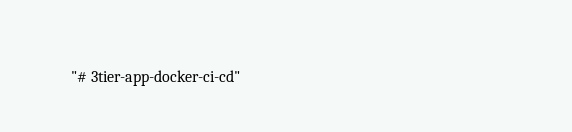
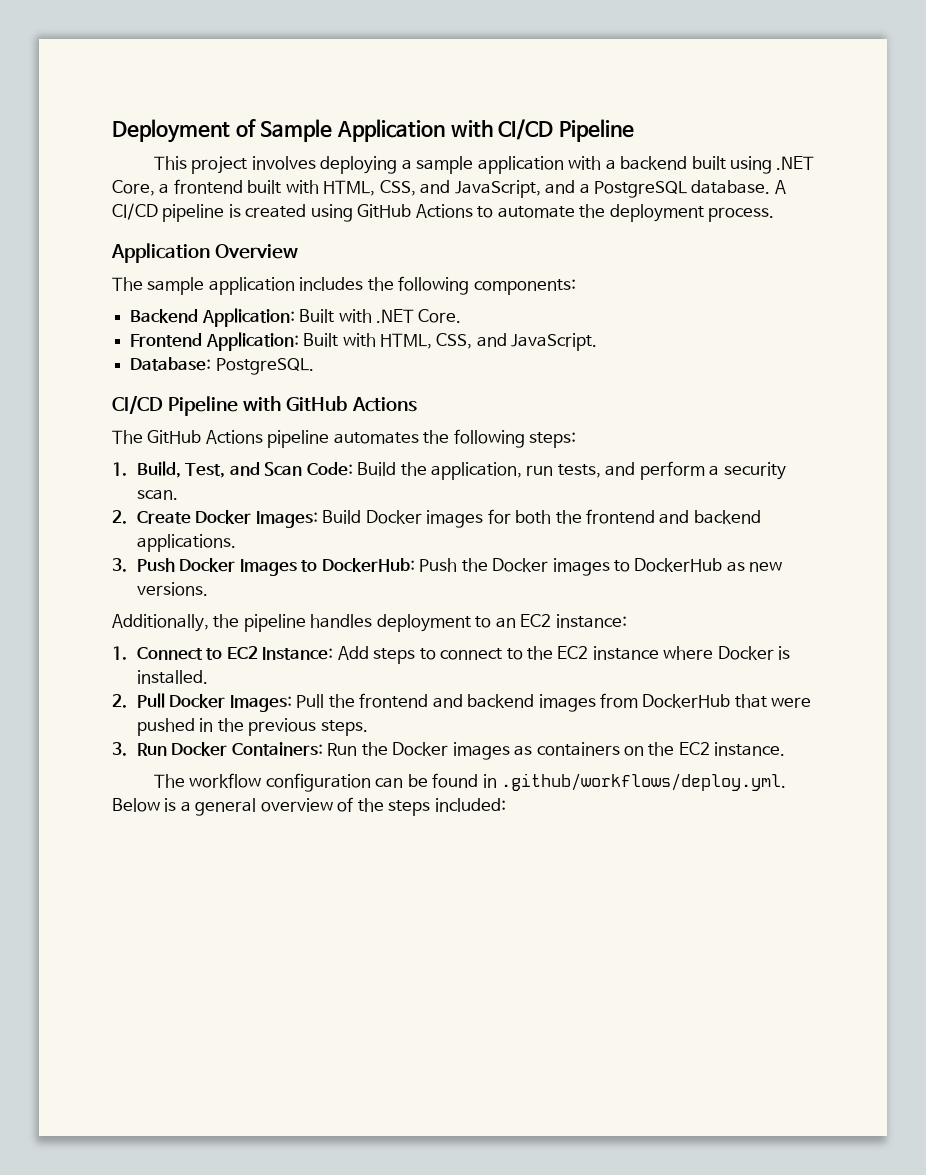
[71,70,241,86] "# 3tier-app-docker-ci-cd" -> [112,119,634,143] [153,156,815,174] [112,179,786,198] [112,203,775,222] [111,243,299,263] [112,276,576,295] [130,308,462,327] [130,332,598,351] [130,357,314,375] [112,395,417,416] [112,429,577,448] [112,461,786,480] [136,489,178,500] [112,509,761,528] [136,534,236,552] [112,558,783,576] [136,582,208,596] [112,614,627,632] [112,646,791,664] [136,670,208,684] [112,693,812,712] [136,718,368,736] [112,742,786,760] [153,773,787,792] [112,797,506,816] Deployment of Sample Application with CI/CD Pipeline // This project involves deploying a sample application with a backend built using .NET Core, a frontend built with HTML, CSS, and JavaScript, and a PostgreSQL database. A CI/CD pipeline is created using GitHub Actions to automate the deployment process. // Application Overview // The sample application includes the following components: // Backend Application: Built with .NET Core. // Frontend Application: Built with HTML, CSS, and JavaScript. // Database: PostgreSQL. // CI/CD Pipeline with GitHub Actions // The GitHub Actions pipeline automates the following steps: // 1. Build, Test, and Scan Code: Build the application, run tests, and perform a security scan. // 2. Create Docker Images: Build Docker images for both the frontend and backend applications. // 3. Push Docker Images to DockerHub: Push the Docker images to DockerHub as new versions. // Additionally, the pipeline handles deployment to an EC2 instance: // 1. Connect to EC2 Instance: Add steps to connect to the EC2 instance where Docker is installed. // 2. Pull Docker Images: Pull the frontend and backend images from DockerHub that were pushed in the previous steps. // 3. Run Docker Containers: Run the Docker images as containers on the EC2 instance. // The workflow configuration can be found in .github/workflows/deploy.yml. Below is a general overview of the steps included:

